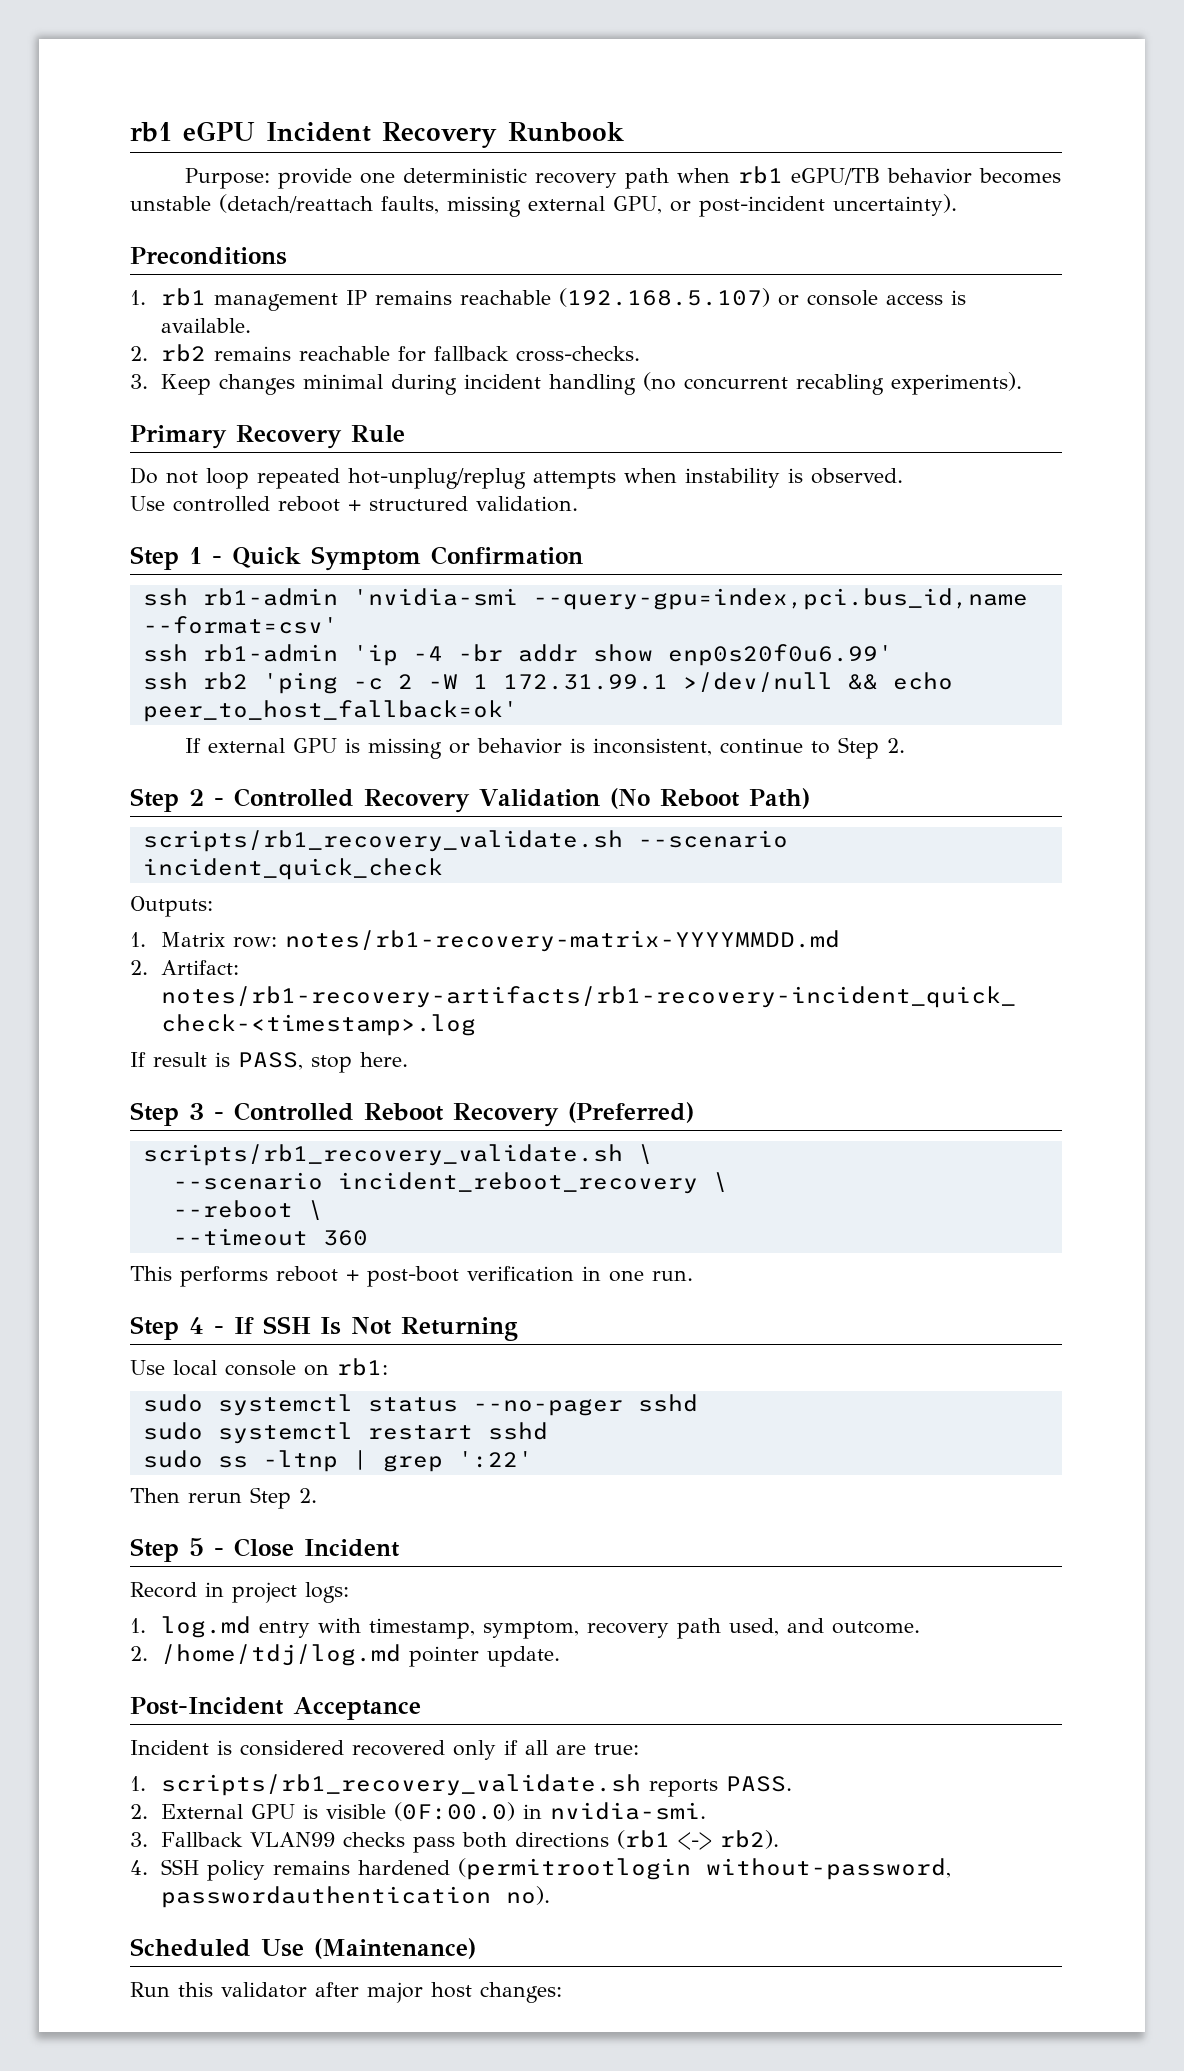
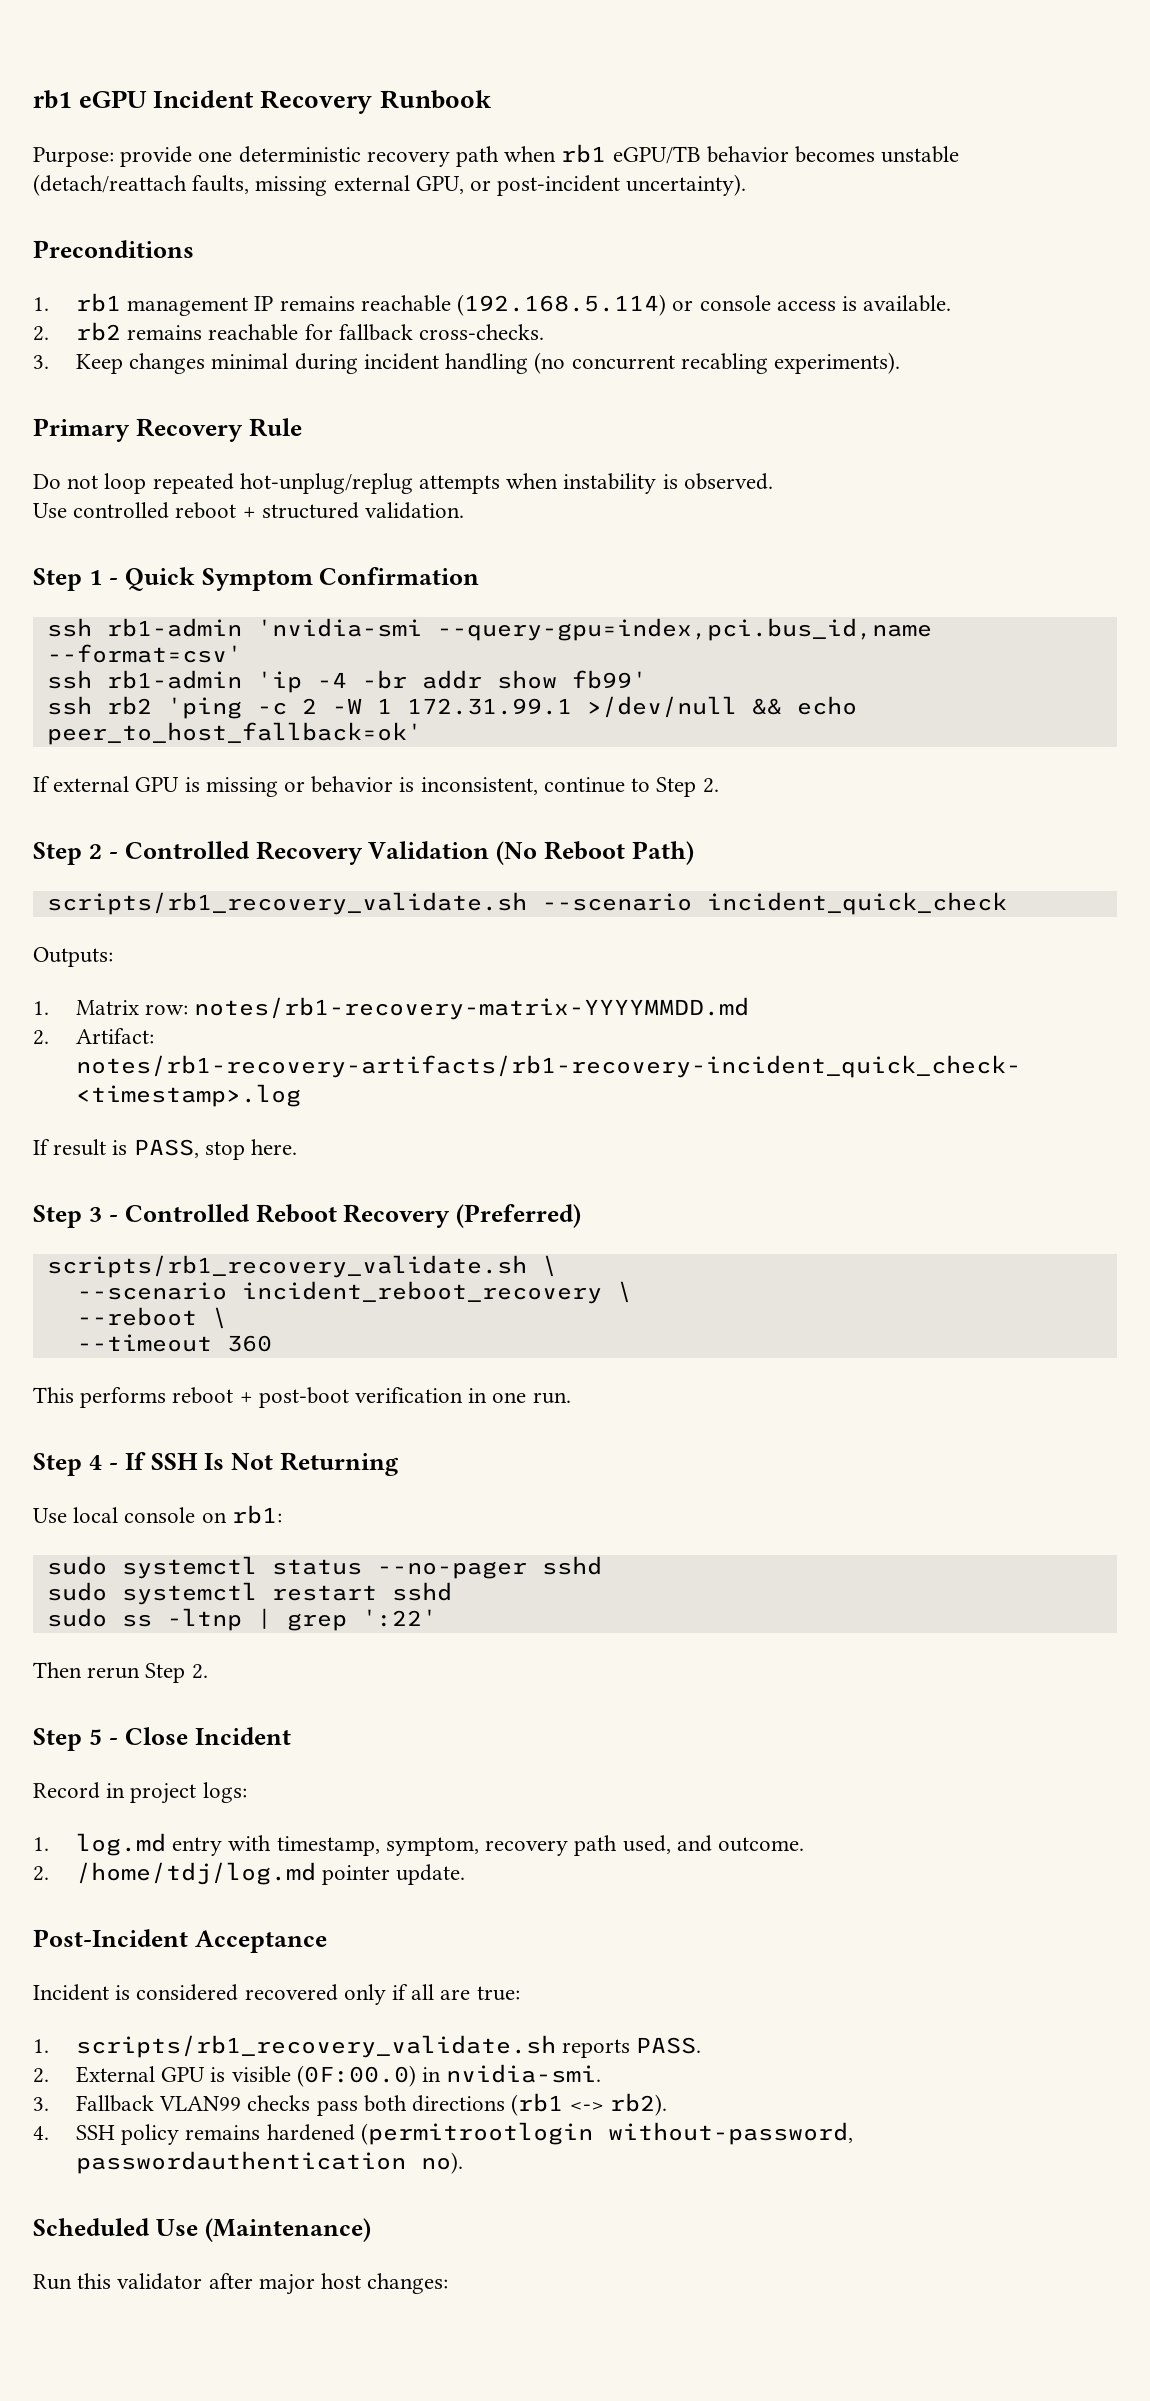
[559,288,771,307] (192.168.5.107) -> [457,294,667,316] (192.168.5.114)
[667,644,893,666] enp0s20f0u6.99' -> [571,670,647,689] fb99'

